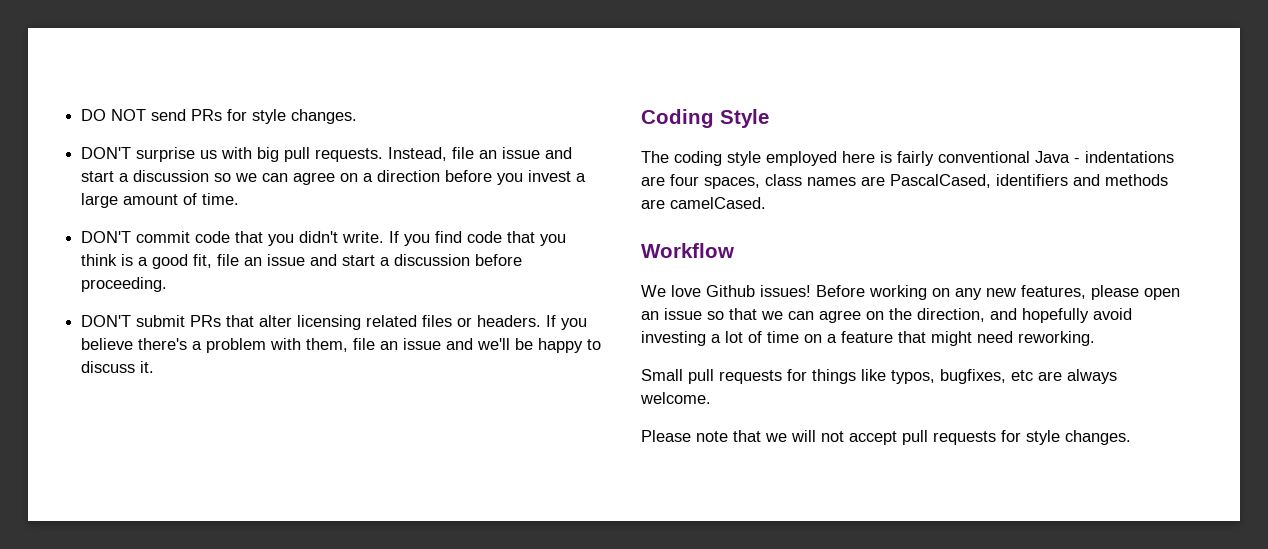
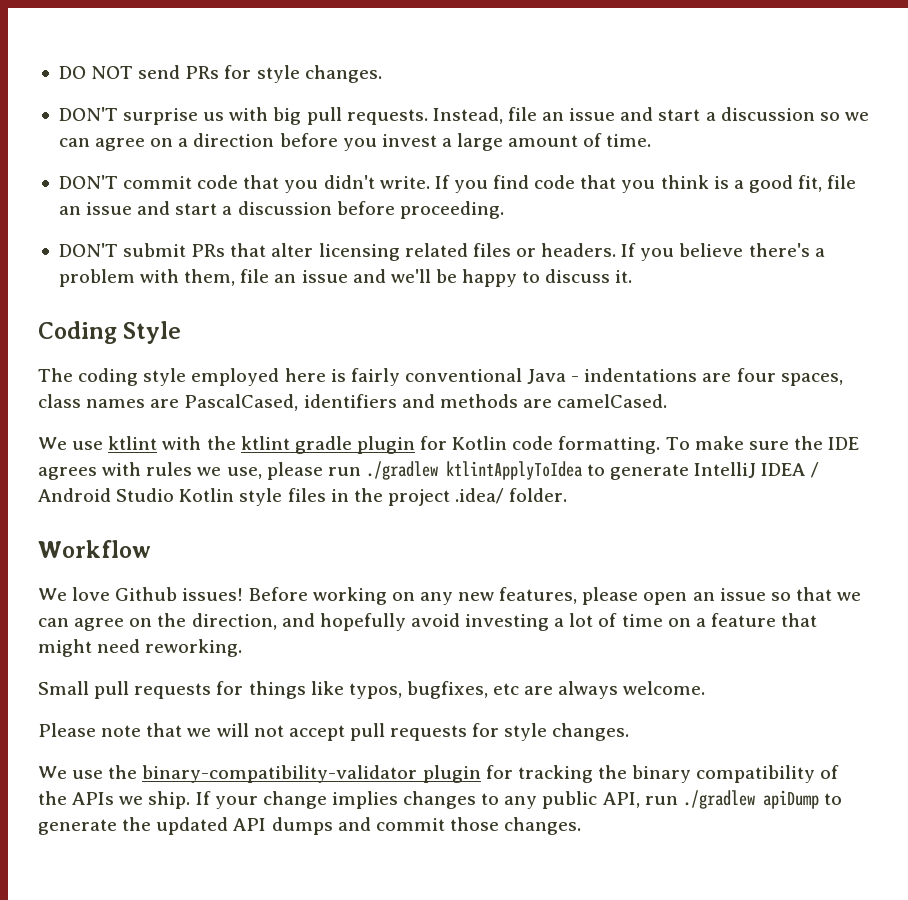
(766, 203) none -> [38,436,860,454] [38,461,819,480] [38,488,568,506] // We use ktlint with the ktlint gradle plugin for Kotlin code formatting. To make sure the IDE agrees with rules we use, please run ./gradlew ktlintApplyToIdea to generate IntelliJ IDEA / Android Studio Kotlin style files in the project .idea/ folder.
(1131, 437) none -> [38,765,840,783] [38,790,842,809] [38,817,582,835] // We use the binary-compatibility-validator plugin for tracking the binary compatibility of the APIs we ship. If your change implies changes to any public API, run ./gradlew apiDump to generate the updated API dumps and commit those changes.

